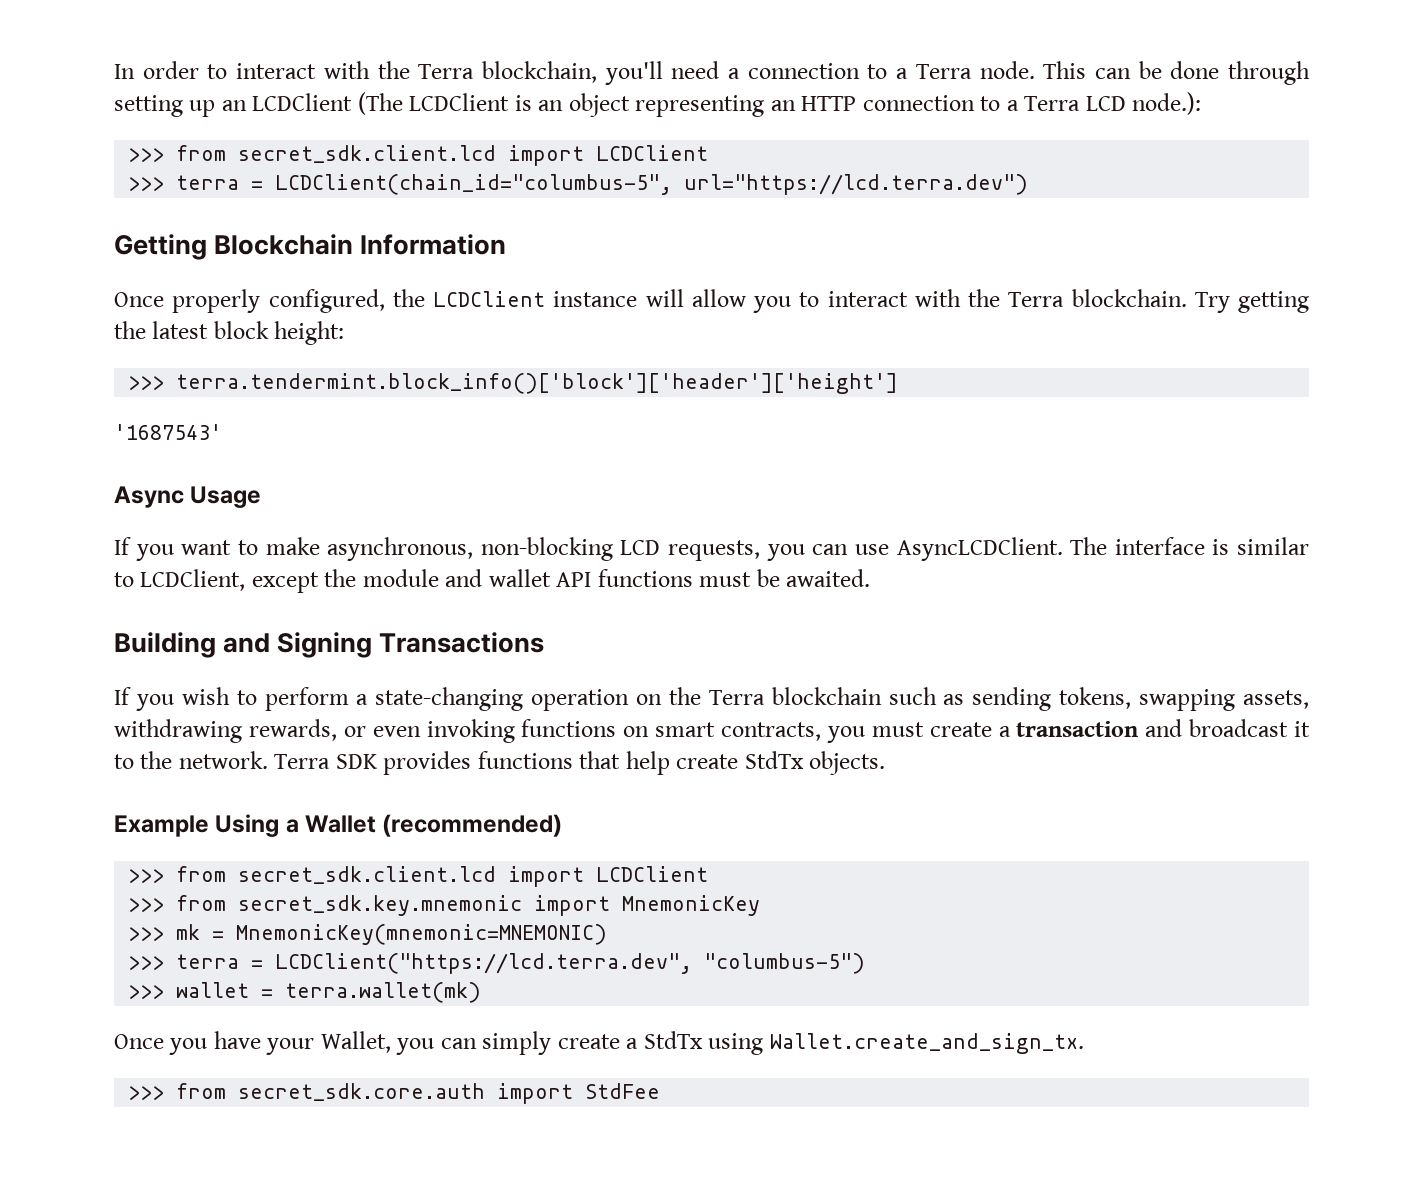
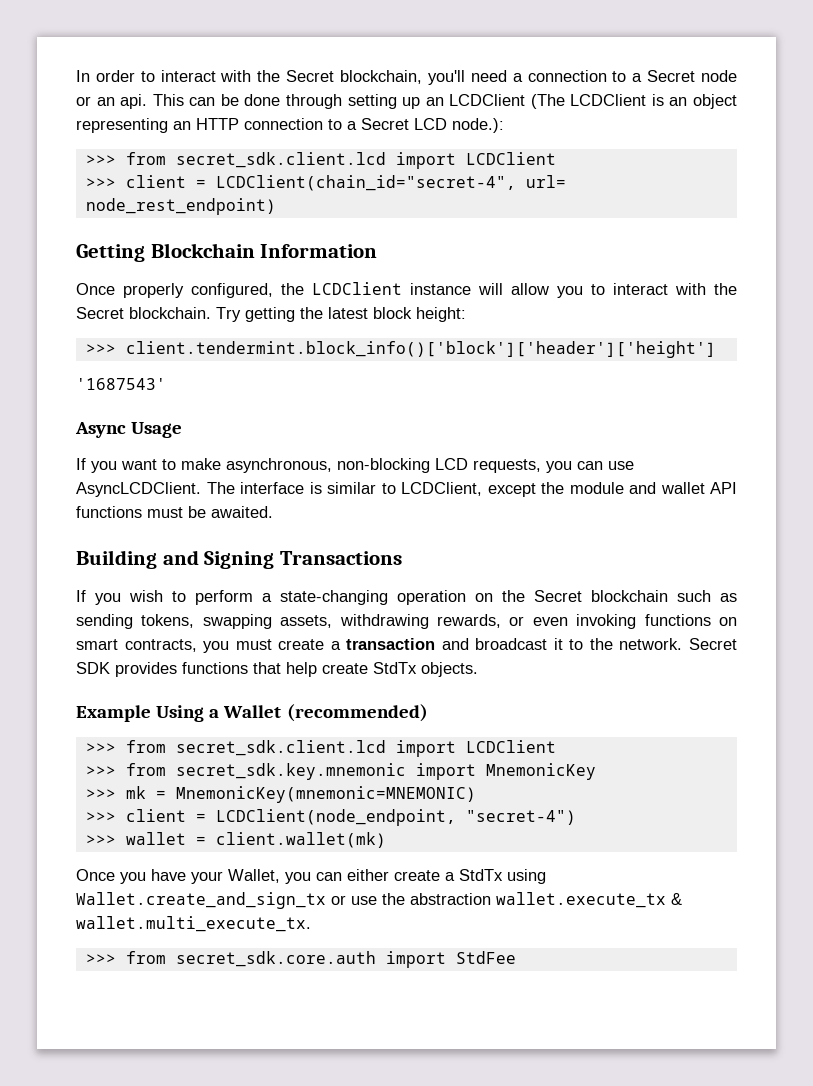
[418,64,475,79] Terra -> [286,70,335,82] Secret
[915,61,1035,79] Terra node. -> [647,70,738,82] [76,94,148,109] Secret node or an api.
[1024,96,1081,111] Terra -> [361,118,409,130] Secret
[176,174,1029,195] terra = LCDClient(chain_id="columbus-5", url="https://lcd.terra.dev") -> [125,175,566,191] [85,198,276,215] client = LCDClient(chain_id="secret-4", url= node_rest_endpoint)
[1008,292,1065,307] Terra -> [76,307,124,319] Secret
[176,373,899,394] terra.tendermint.block_info()['block']['header']['height'] -> [125,341,716,358] client.tendermint.block_info()['block']['header']['height']
[708,690,765,705] Terra -> [534,590,582,602] Secret
[274,754,331,769] Terra -> [689,638,738,650] Secret
[176,953,866,974] terra = LCDClient("https://lcd.terra.dev", "columbus-5") -> [125,809,576,826] client = LCDClient(node_endpoint, "secret-4")
[285,982,482,1003] terra.wallet(mk) -> [215,832,386,848] client.wallet(mk)
[482,1031,552,1055] simply -> [347,869,389,881] either
[769,1033,1084,1054] Wallet.create_and_sign_tx. -> [76,892,682,909] [76,916,311,932] Wallet.create_and_sign_tx or use the abstraction wallet.execute_tx & wallet.multi_execute_tx.

